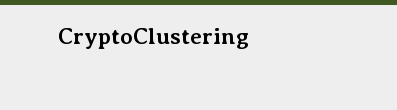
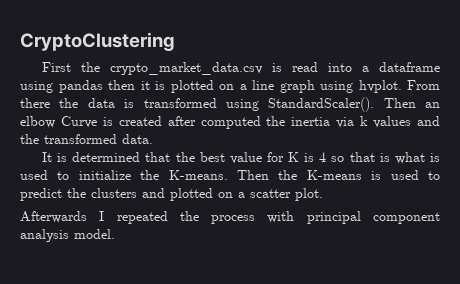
(249, 38) none -> [41,62,440,75] [20,80,440,93] [20,97,440,112] [20,116,441,129] [20,134,153,144] [41,152,440,164] [20,170,440,180] [20,188,323,201] [20,211,440,224] [20,229,115,242] // First the crypto_market_data.csv is read into a dataframe using pandas then it is plotted on a line graph using hvplot. From there the data is transformed using StandardScaler(). Then an elbow Curve is created after computed the inertia via k values and the transformed data. // It is determined that the best value for K is 4 so that is what is used to initialize the K-means. Then the K-means is used to predict the clusters and plotted on a scatter plot. // Afterwards I repeated the process with principal component analysis model.

